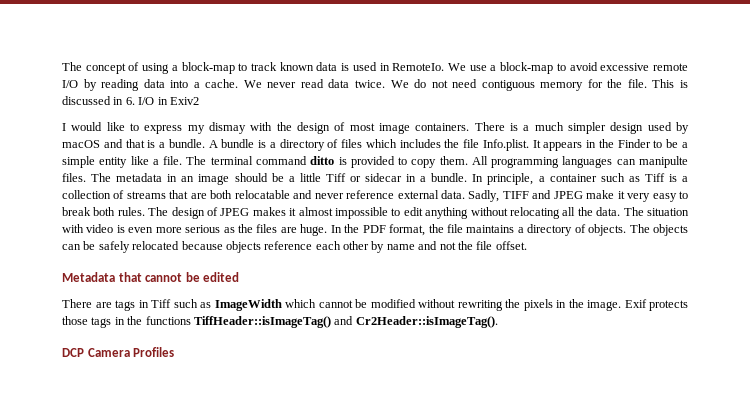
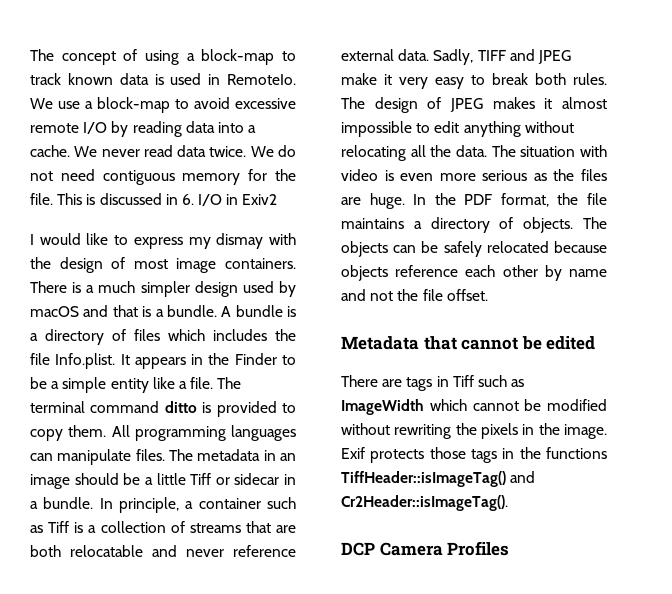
[639,156,688,168] manipulte -> [57,449,132,465] manipulate

